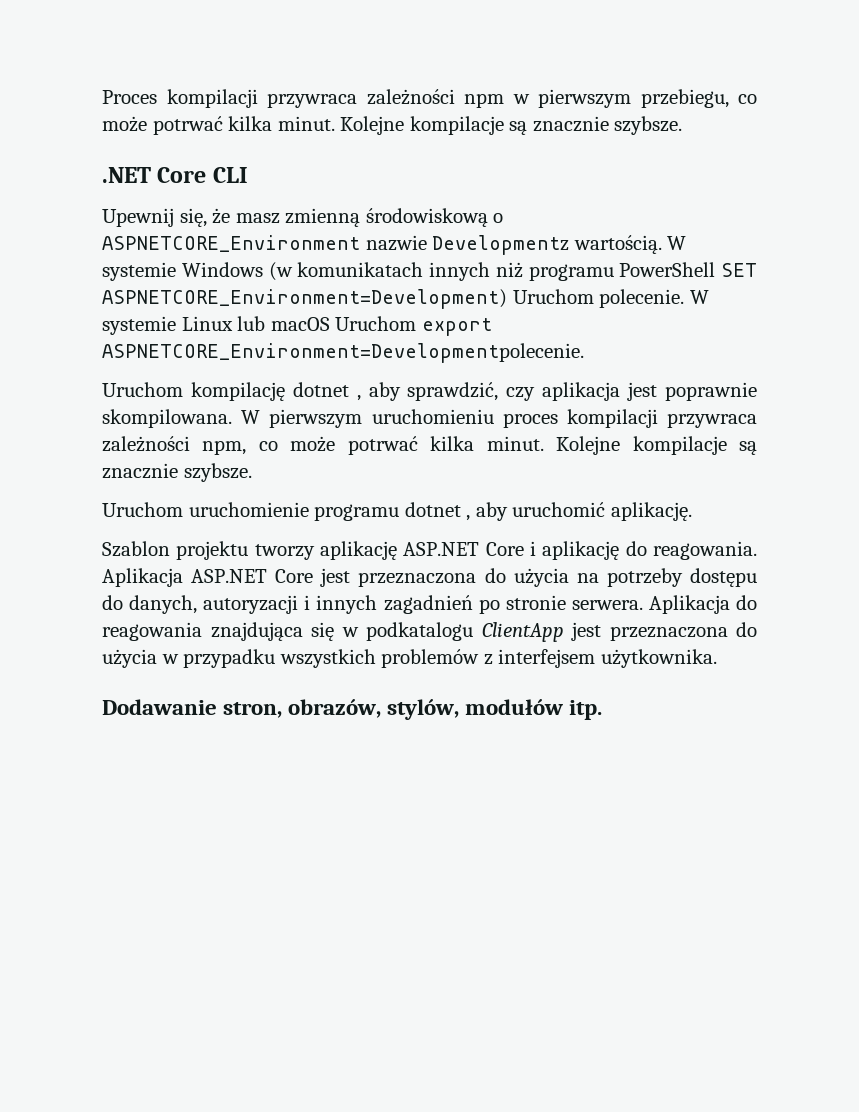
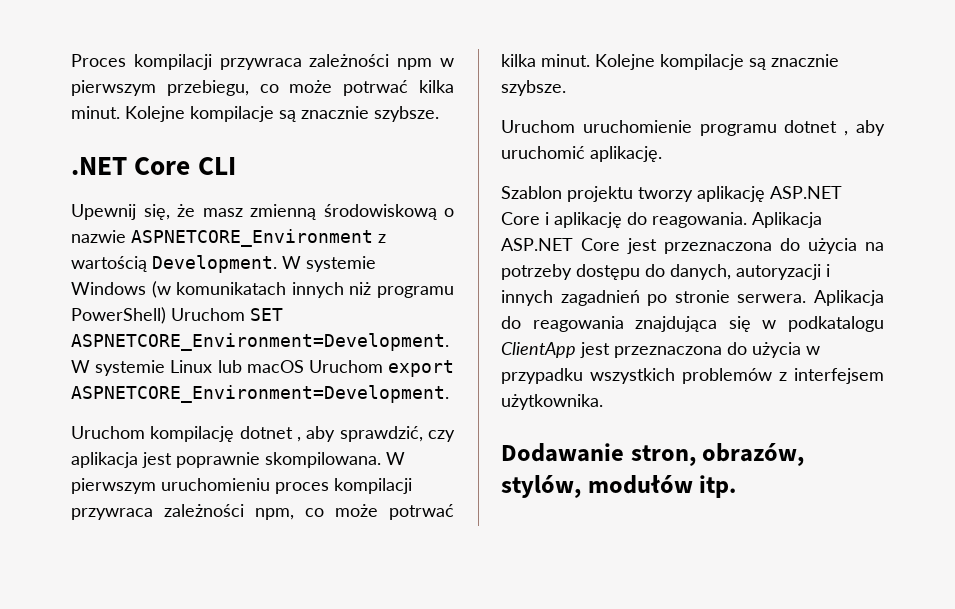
[102,235,662,255] ASPNETCORE_Environment nazwie Developmentz wartością. -> [71,229,386,247] [71,255,277,273] nazwie ASPNETCORE_Environment z wartością Development.
[619,262,757,277] [102,289,685,309] PowerShell SET ASPNETCORE_Environment=Development) Uruchom polecenie. -> [71,307,283,324] [71,333,449,351] PowerShell) Uruchom SET ASPNETCORE_Environment=Development.
[102,343,584,363] ASPNETCORE_Environment=Developmentpolecenie. -> [71,385,449,403] ASPNETCORE_Environment=Development.

